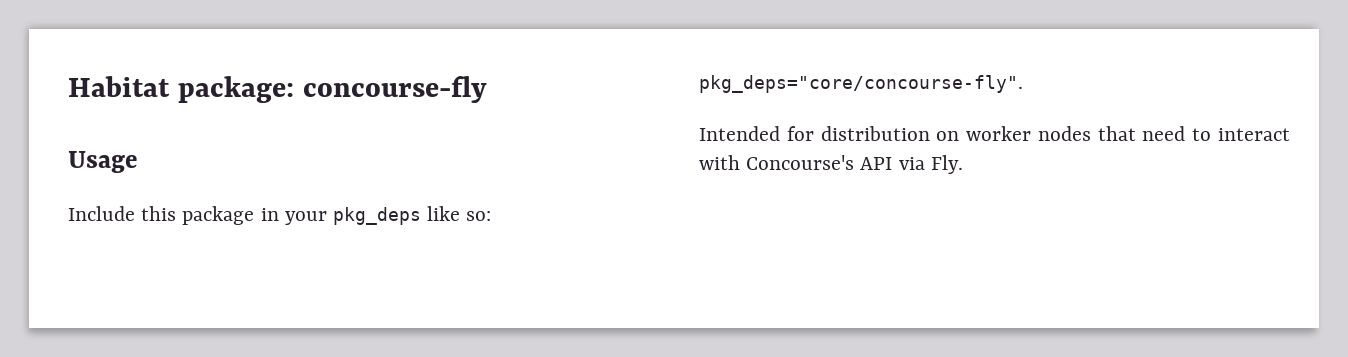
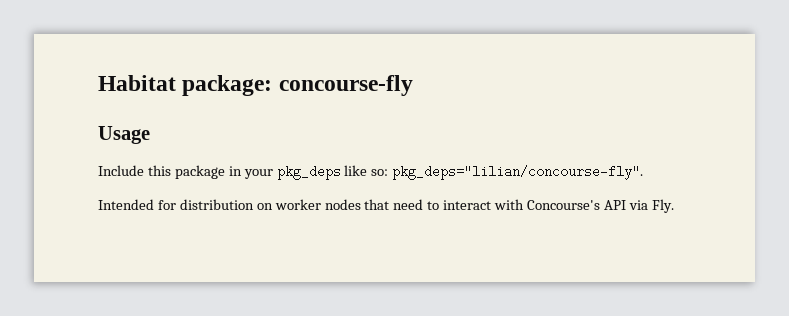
[699,75,1023,93] pkg_deps="core/concourse-fly". -> [392,165,644,180] pkg_deps="lilian/concourse-fly".

